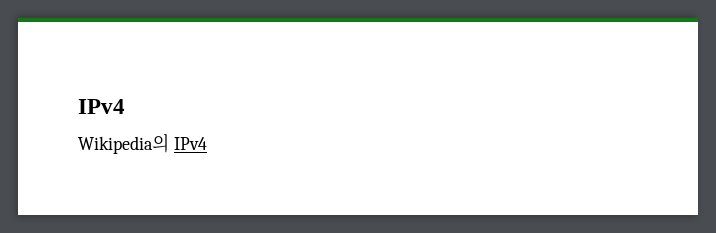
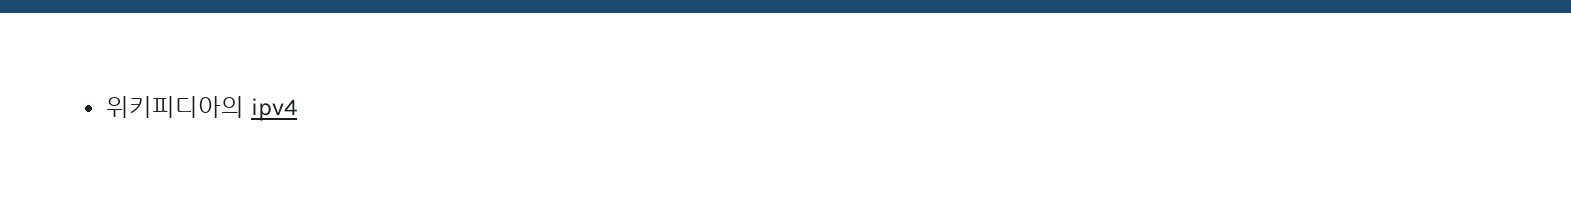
[78,99,125,114] [78,133,207,154] IPv4 // Wikipedia의 IPv4 -> [106,96,297,121] 위키피디아의 ipv4

